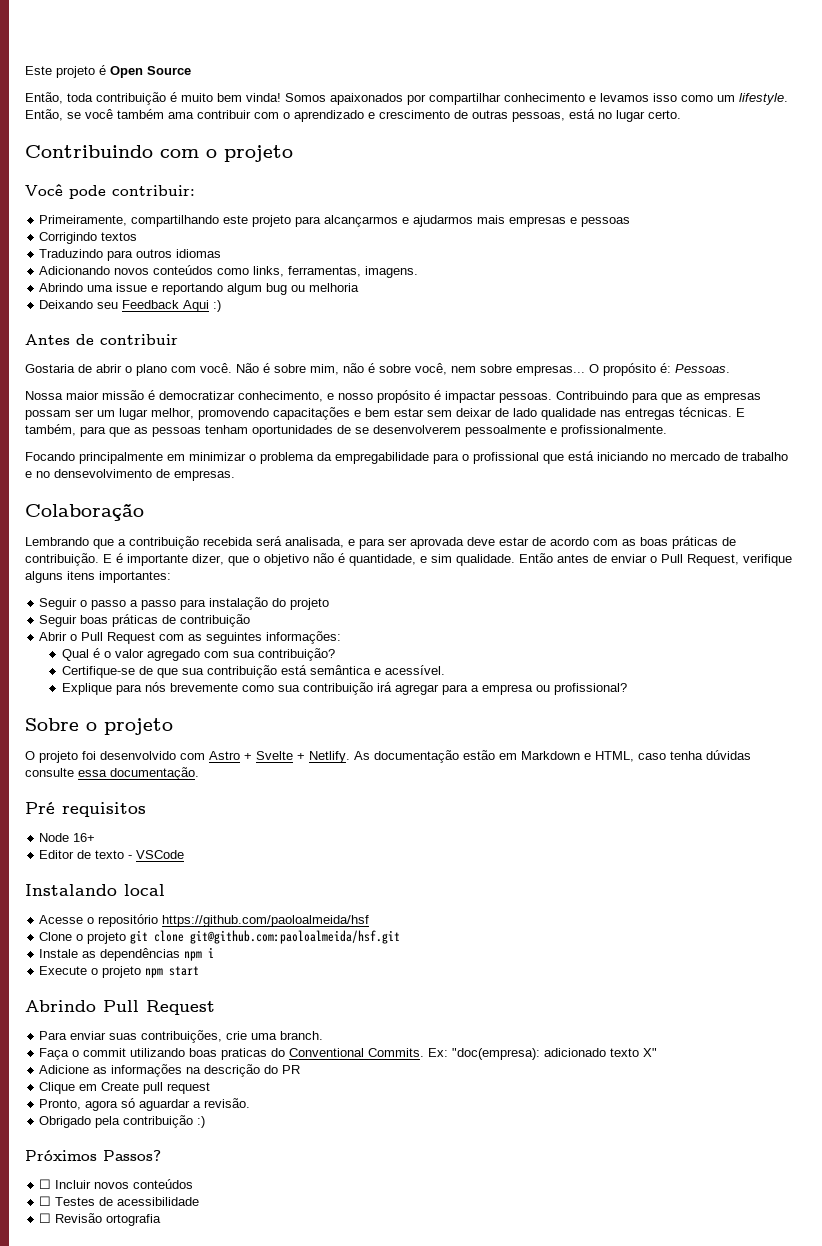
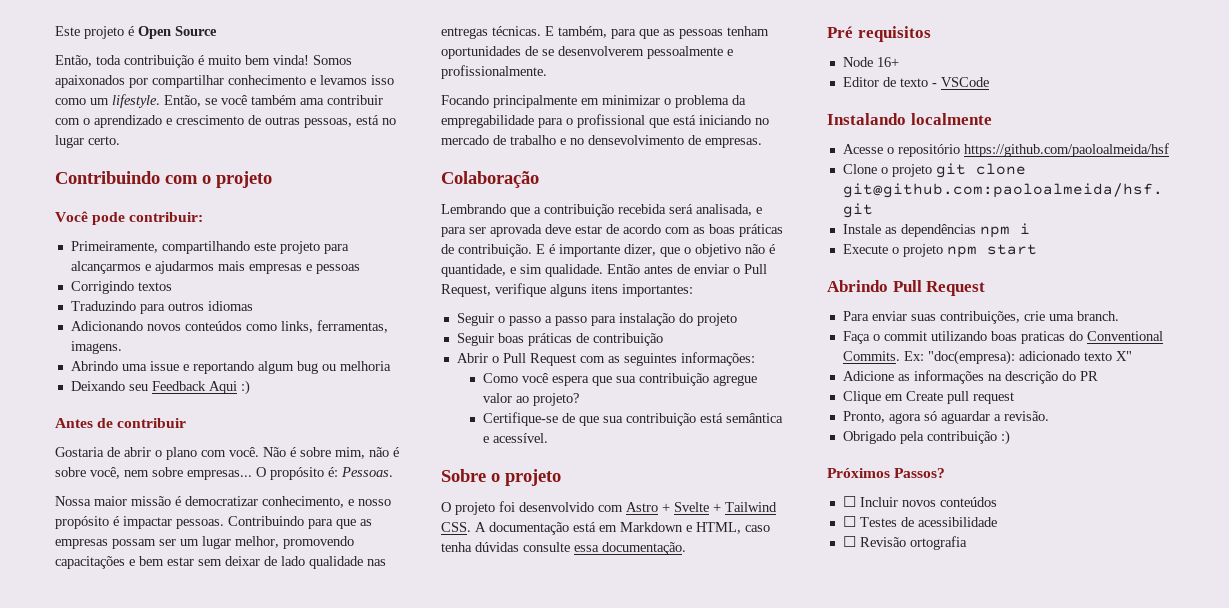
[61,648,335,661] Qual é o valor agregado com sua contribuição? -> [482,373,757,386] [482,393,579,406] Como você espera que sua contribuição agregue valor ao projeto?
[61,682,627,695] // Explique para nós brevemente como sua contribuição irá agregar para a empresa ou profissional? -> (548, 438) none
[309,750,495,763] Netlify. As documentação estão -> [725,502,777,512] [441,522,596,535] Tailwind CSS. A documentação está
[124,884,165,896] local -> [910,113,992,125] localmente

